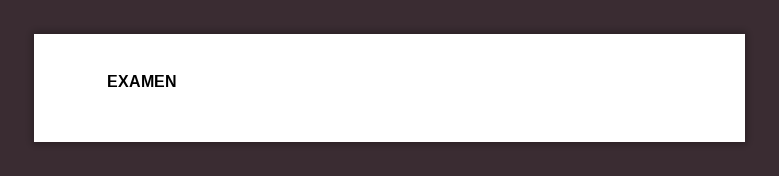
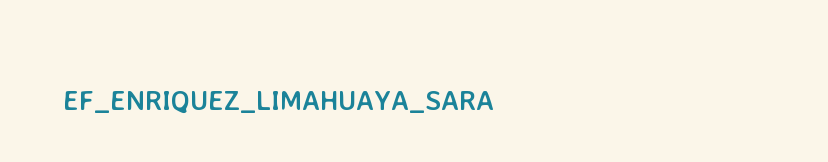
[107,75,177,87] EXAMEN -> [63,91,494,114] EF_ENRIQUEZ_LIMAHUAYA_SARA

